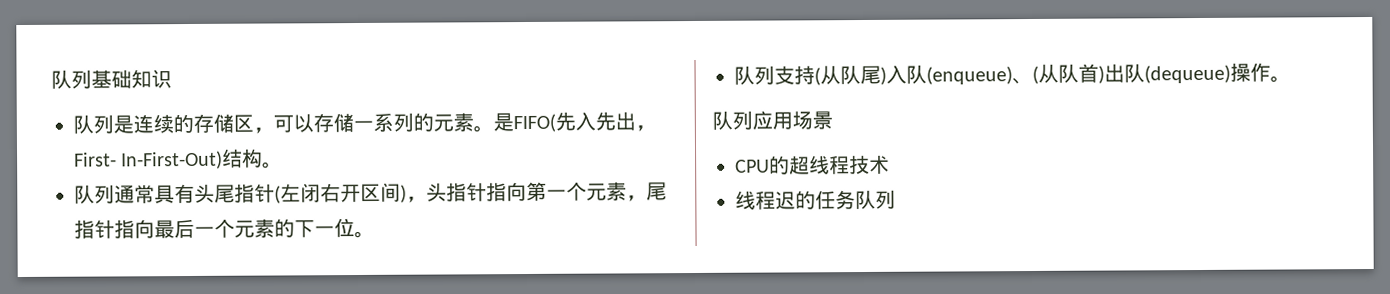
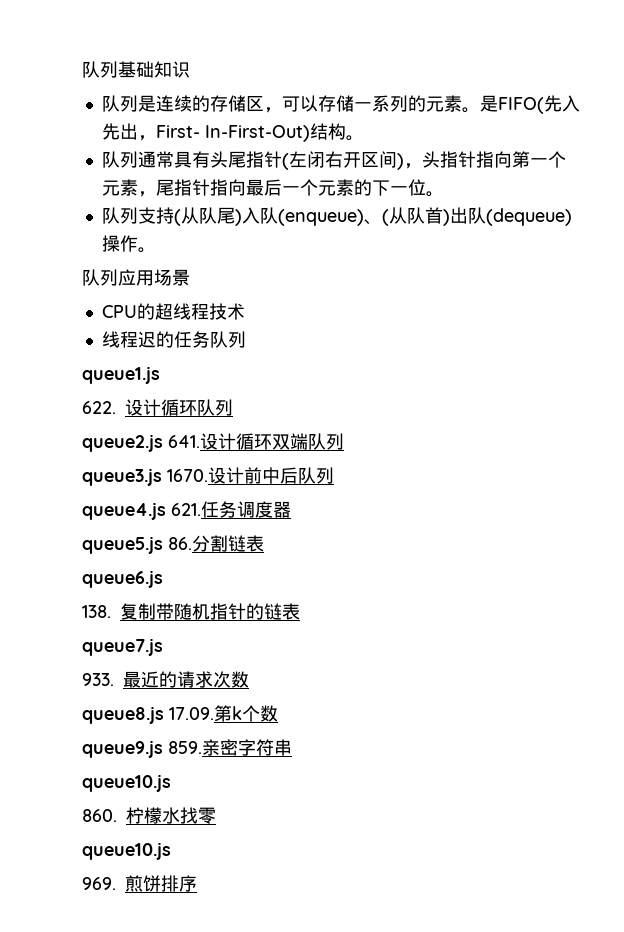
(896, 199) none -> [82,366,160,384] [82,399,233,416] [82,433,344,452] [82,467,334,486] [82,501,291,520] [82,535,264,554] [82,570,163,588] [82,603,300,620] [82,638,163,656] [82,671,249,688] [82,705,278,724] [82,739,292,758] [82,774,171,792] [82,807,216,824] [82,842,171,860] [82,875,197,892] // queue1.js // 622.设计循环队列 // queue2.js 641.设计循环双端队列 // queue3.js 1670.设计前中后队列 // queue4.js 621.任务调度器 // queue5.js 86.分割链表 // queue6.js // 138.复制带随机指针的链表 // queue7.js // 933.最近的请求次数 // queue8.js 17.09.第k个数 // queue9.js 859.亲密字符串 // queue10.js // 860.柠檬水找零 // queue10.js // 969.煎饼排序

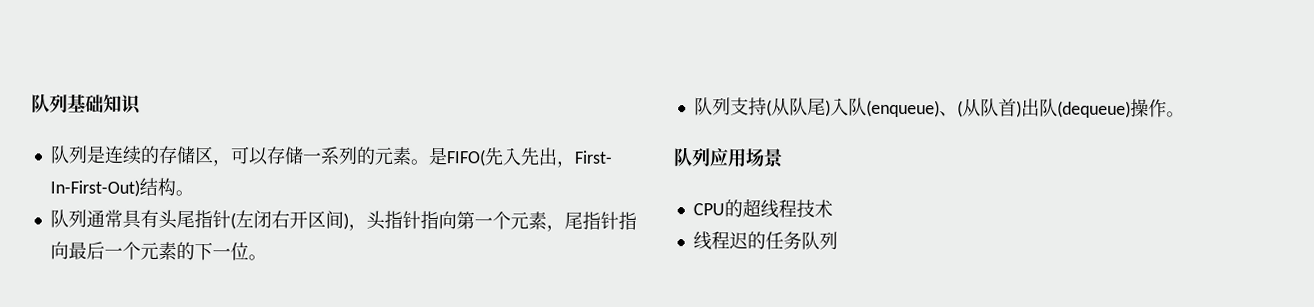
[82,366,160,384] [82,399,233,416] [82,433,344,452] [82,467,334,486] [82,501,291,520] [82,535,264,554] [82,570,163,588] [82,603,300,620] [82,638,163,656] [82,671,249,688] [82,705,278,724] [82,739,292,758] [82,774,171,792] [82,807,216,824] [82,842,171,860] [82,875,197,892] // queue1.js // 622.设计循环队列 // queue2.js 641.设计循环双端队列 // queue3.js 1670.设计前中后队列 // queue4.js 621.任务调度器 // queue5.js 86.分割链表 // queue6.js // 138.复制带随机指针的链表 // queue7.js // 933.最近的请求次数 // queue8.js 17.09.第k个数 // queue9.js 859.亲密字符串 // queue10.js // 860.柠檬水找零 // queue10.js // 969.煎饼排序 -> (838, 240) none

